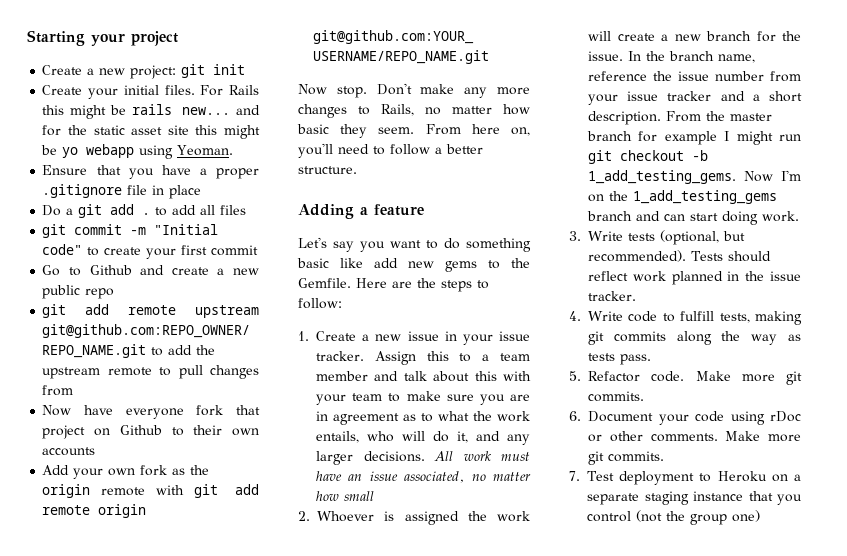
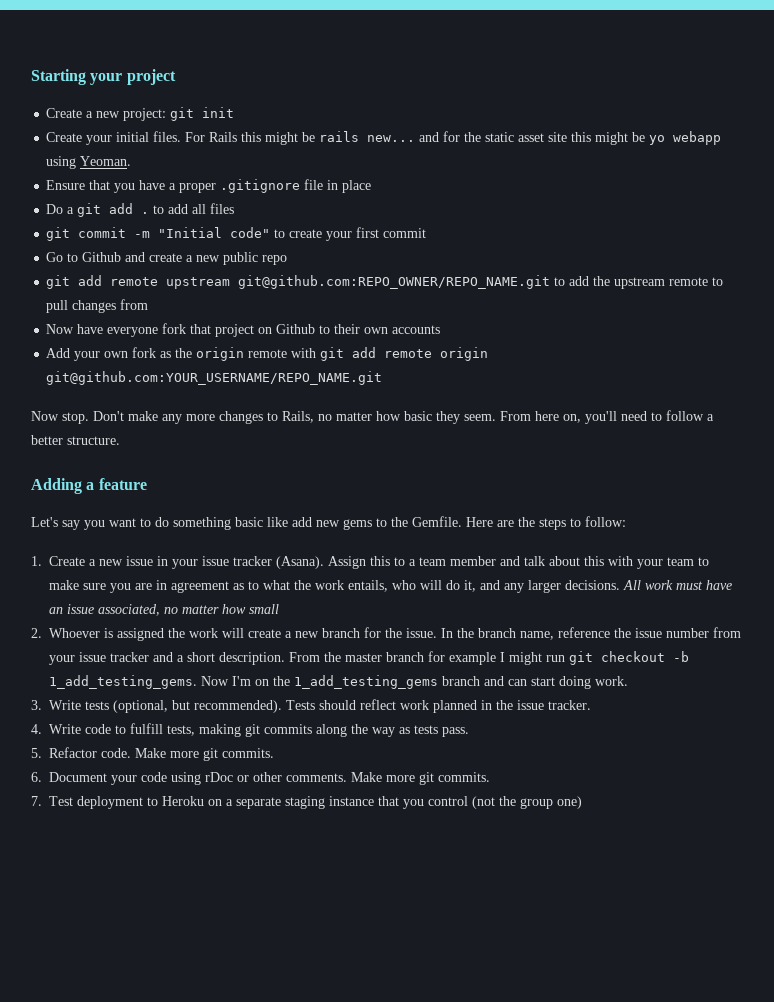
[316,351,364,361] tracker. -> [233,556,325,569] tracker (Asana).

